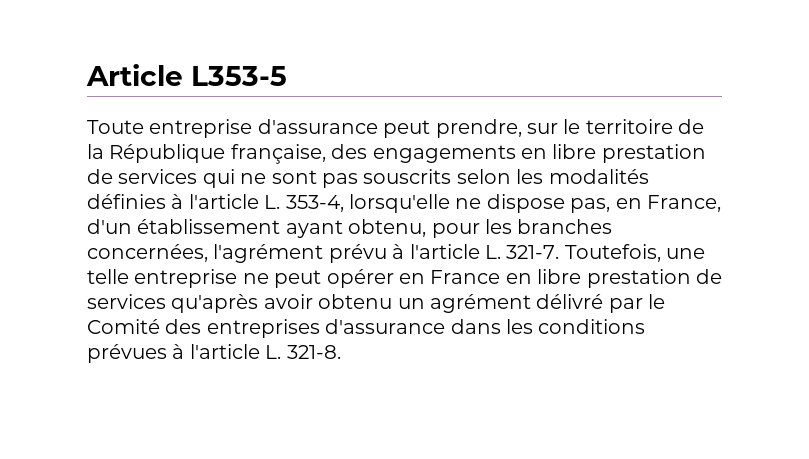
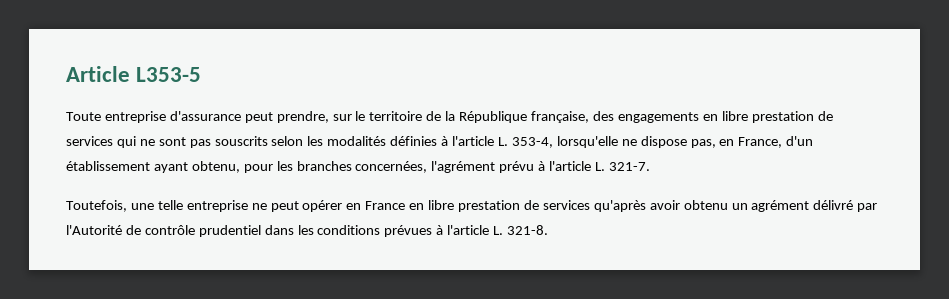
(560, 252) none -> (650, 166) //
[648,294,666,309] [87,319,446,338] le Comité des entreprises d'assurance -> [66,225,261,237] l'Autorité de contrôle prudentiel

